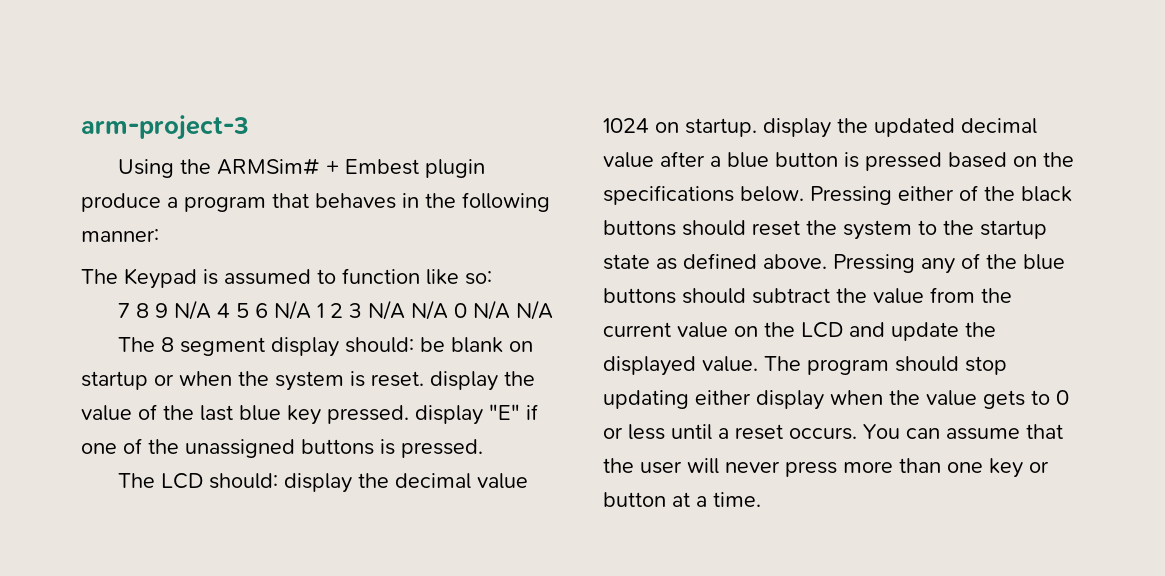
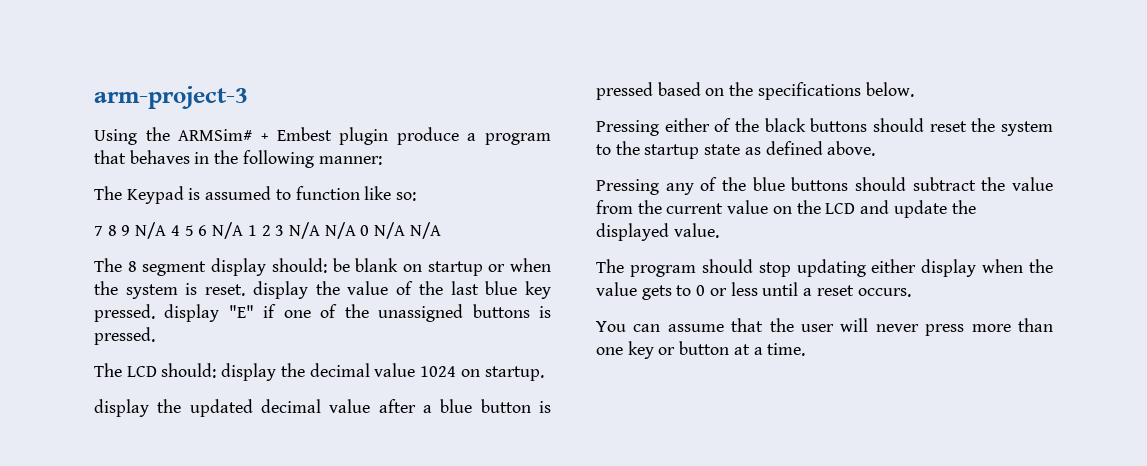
(757, 127) none -> (544, 373) //
(804, 194) none -> (914, 89) //
(827, 261) none -> (876, 148) //
(758, 364) none -> (719, 230) //
(857, 433) none -> (911, 292) //

